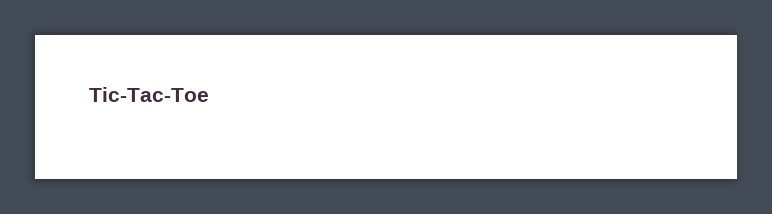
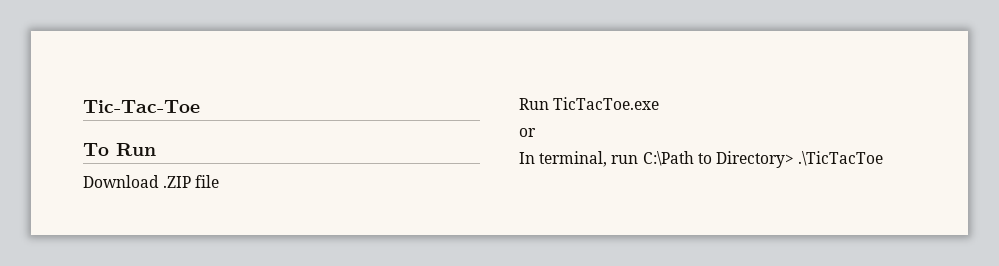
(209, 94) none -> [83,143,156,156] [83,175,220,188] [519,97,660,110] [519,128,536,137] [519,151,884,168] // To Run // Download .ZIP file // Run TicTacToe.exe // or // In terminal, run C:\Path to Directory> .\TicTacToe

